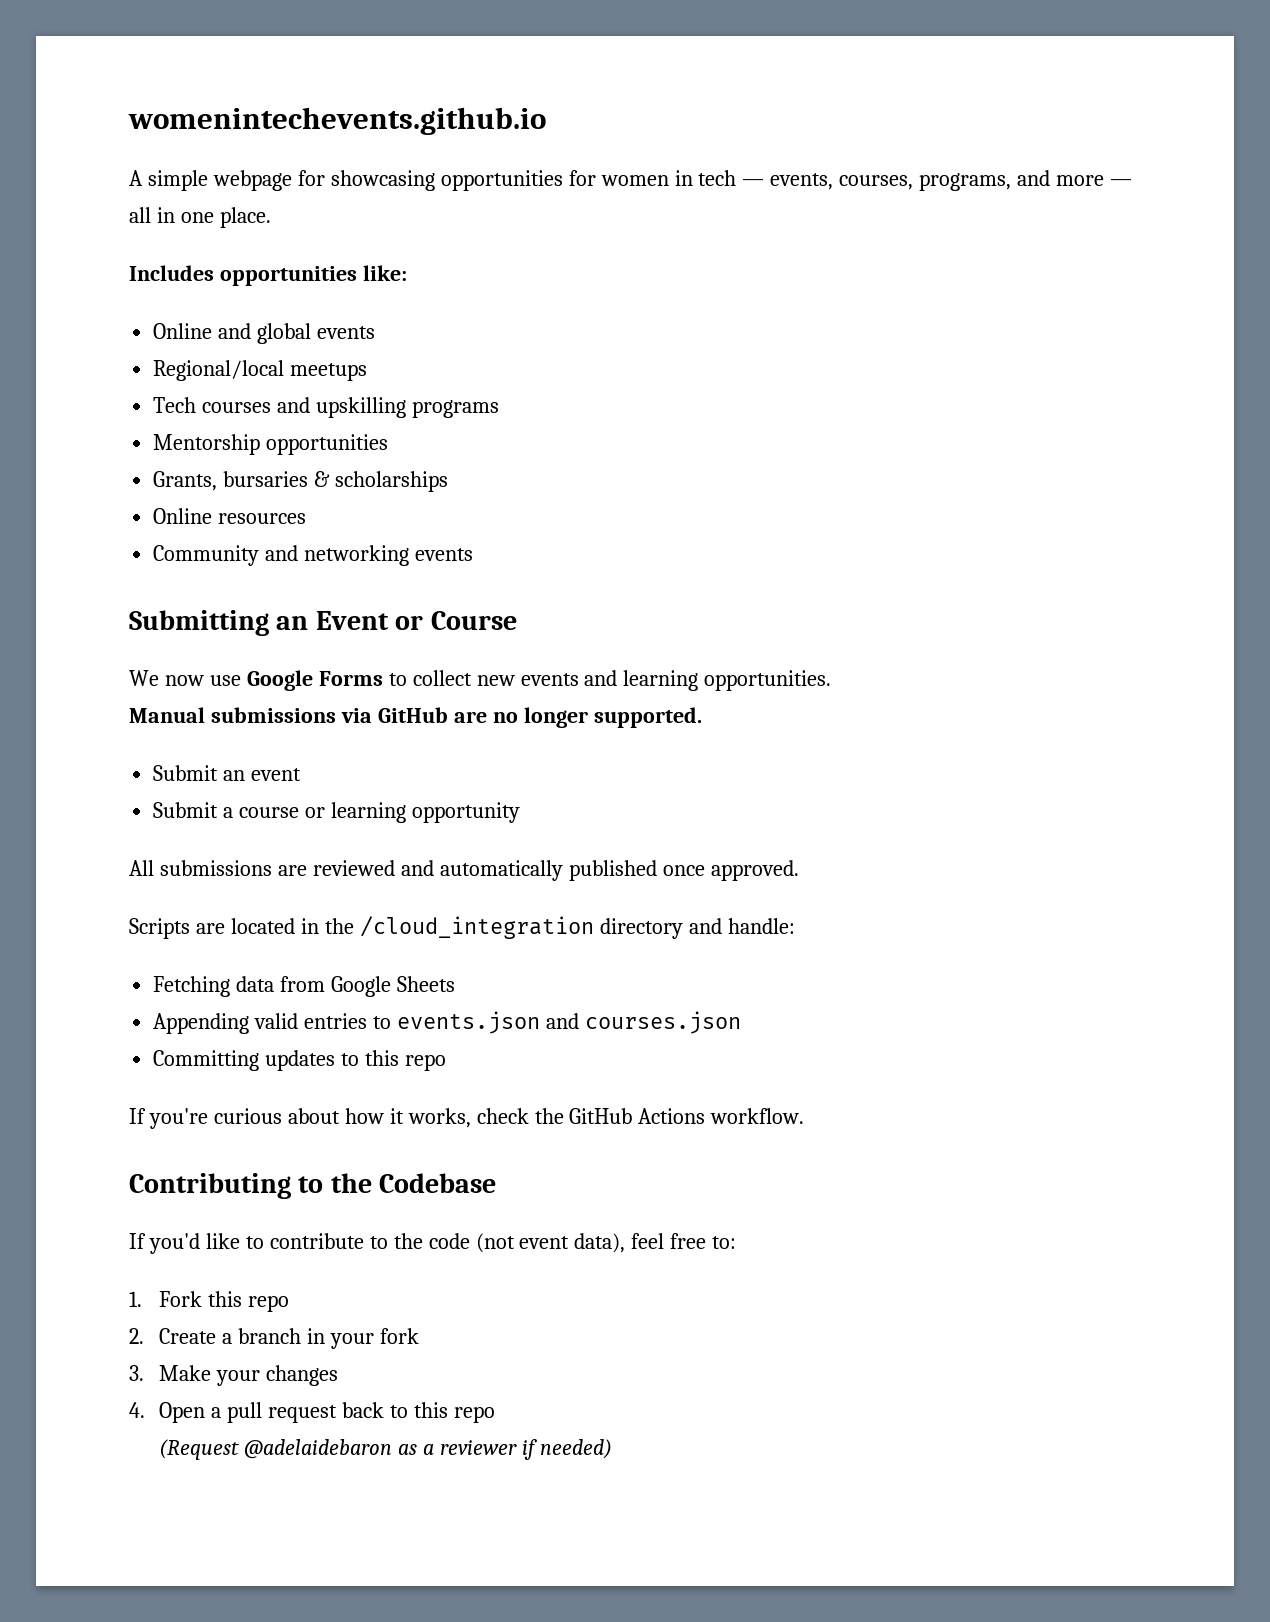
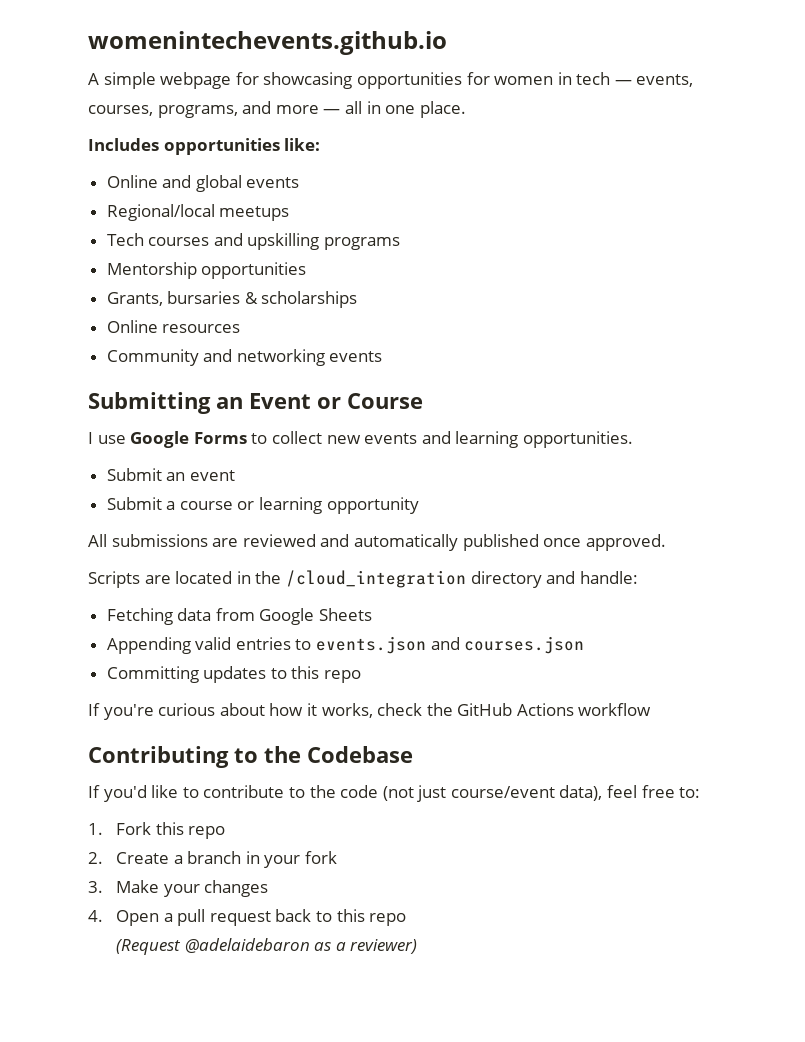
[129,670,204,686] We now -> [88,432,93,444] I
[129,707,702,728] // Manual submissions via GitHub are no longer supported. -> (633, 439) none
[710,1108,805,1124] workflow. -> [578,703,652,716] workflow
[519,1236,570,1249] event -> [417,785,555,802] just course/event
[439,1439,612,1460] reviewer if needed) -> [350,939,418,954] reviewer)

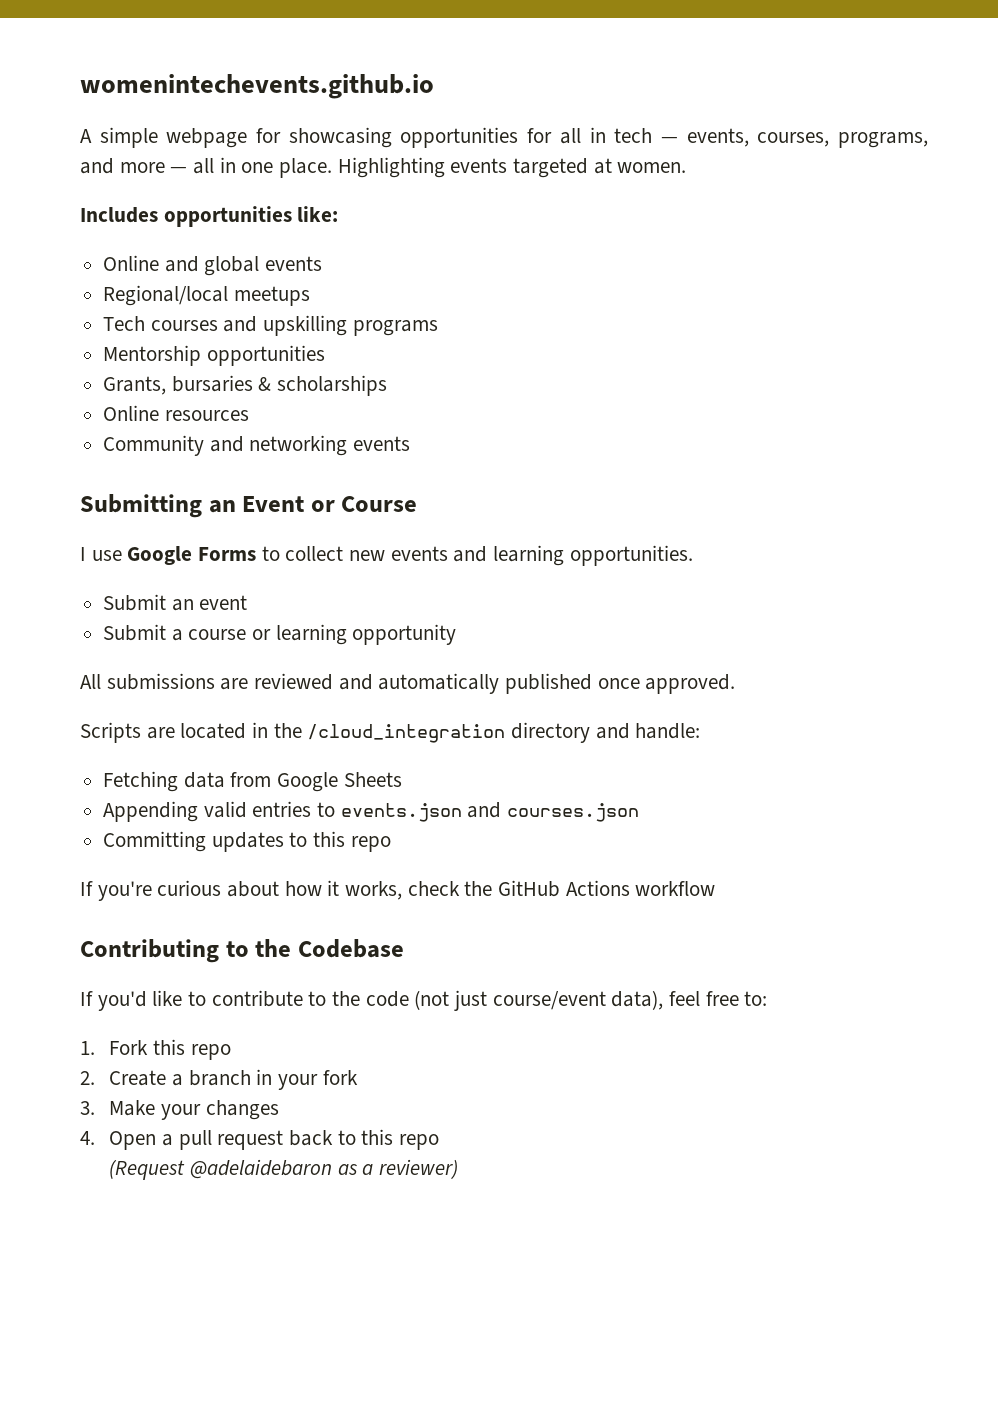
[494,76,554,85] women -> [559,128,581,144] all
(466, 109) none -> [337,157,687,178] Highlighting events targeted at women.

